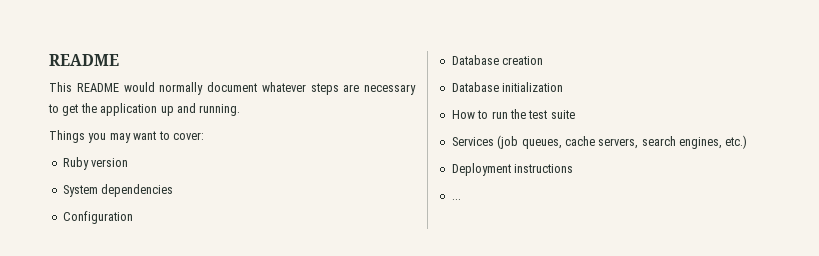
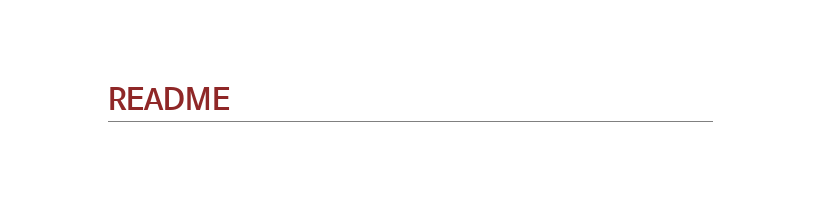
[49,54,119,66] [49,82,416,95] [48,103,241,116] [49,130,204,143] [62,157,129,170] [62,184,174,197] [62,211,133,224] [451,55,544,65] [451,82,564,92] [451,109,575,119] [451,135,748,149] [451,163,574,176] [451,199,461,200] README // This README would normally document whatever steps are necessary to get the application up and running. // Things you may want to cover: // Ruby version // System dependencies // Configuration // Database creation // Database initialization // How to run the test suite // Services (job queues, cache servers, search engines, etc.) // Deployment instructions // ... -> [108,87,230,110] README

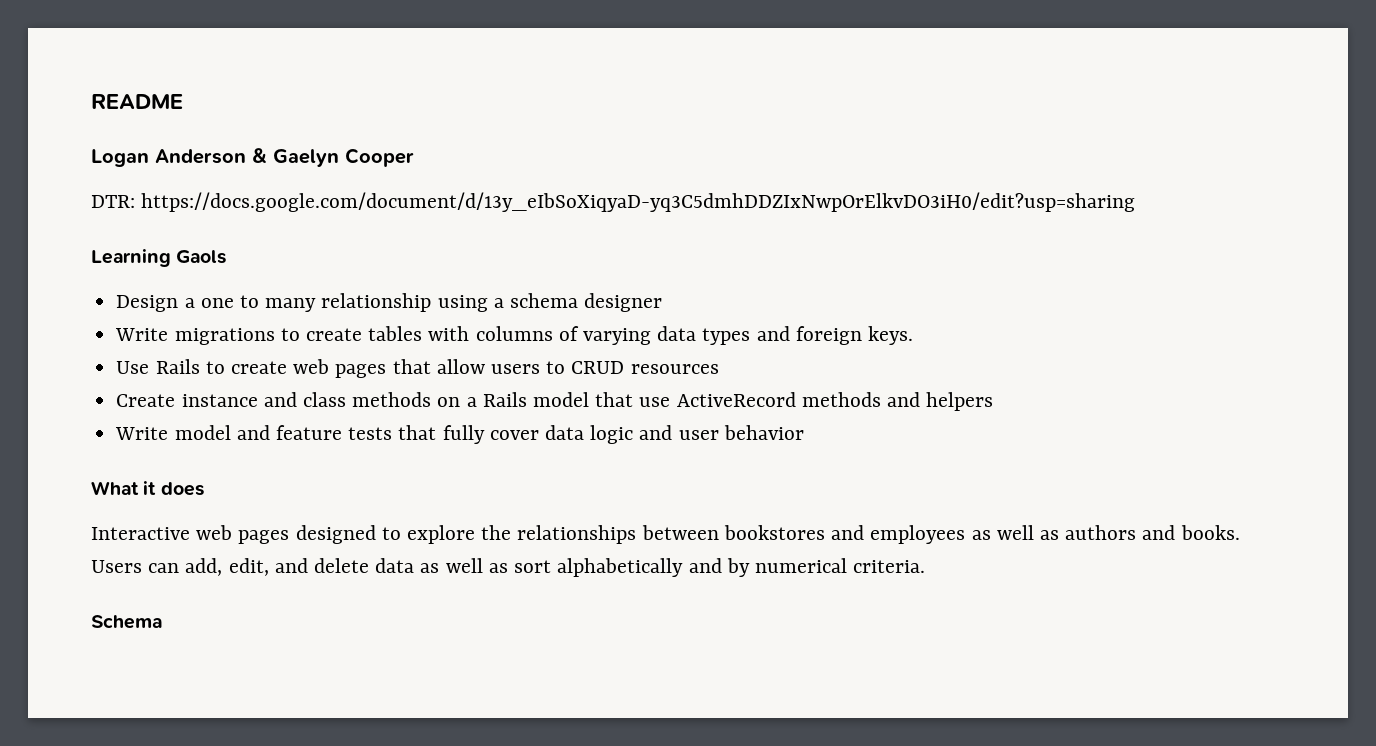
(230, 98) none -> [91,148,414,167] [91,192,1136,212] [91,249,227,267] [116,293,663,312] [115,326,914,345] [116,359,719,378] [116,392,994,411] [115,425,804,444] [91,481,204,496] [91,525,1240,544] [91,558,926,577] [91,615,162,629] // Logan Anderson & Gaelyn Cooper // DTR: https://docs.google.com/document/d/13y_eIbSoXiqyaD-yq3C5dmhDDZIxNwpOrElkvDO3iH0/edit?usp=sharing // Learning Gaols // Design a one to many relationship using a schema designer // Write migrations to create tables with columns of varying data types and foreign keys. // Use Rails to create web pages that allow users to CRUD resources // Create instance and class methods on a Rails model that use ActiveRecord methods and helpers // Write model and feature tests that fully cover data logic and user behavior // What it does // Interactive web pages designed to explore the relationships between bookstores and employees as well as authors and books. Users can add, edit, and delete data as well as sort alphabetically and by numerical criteria. // Schema

